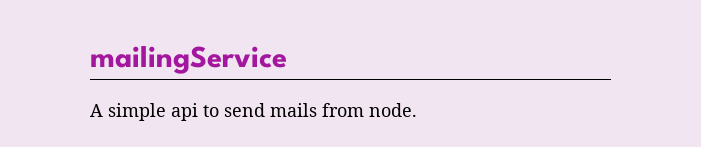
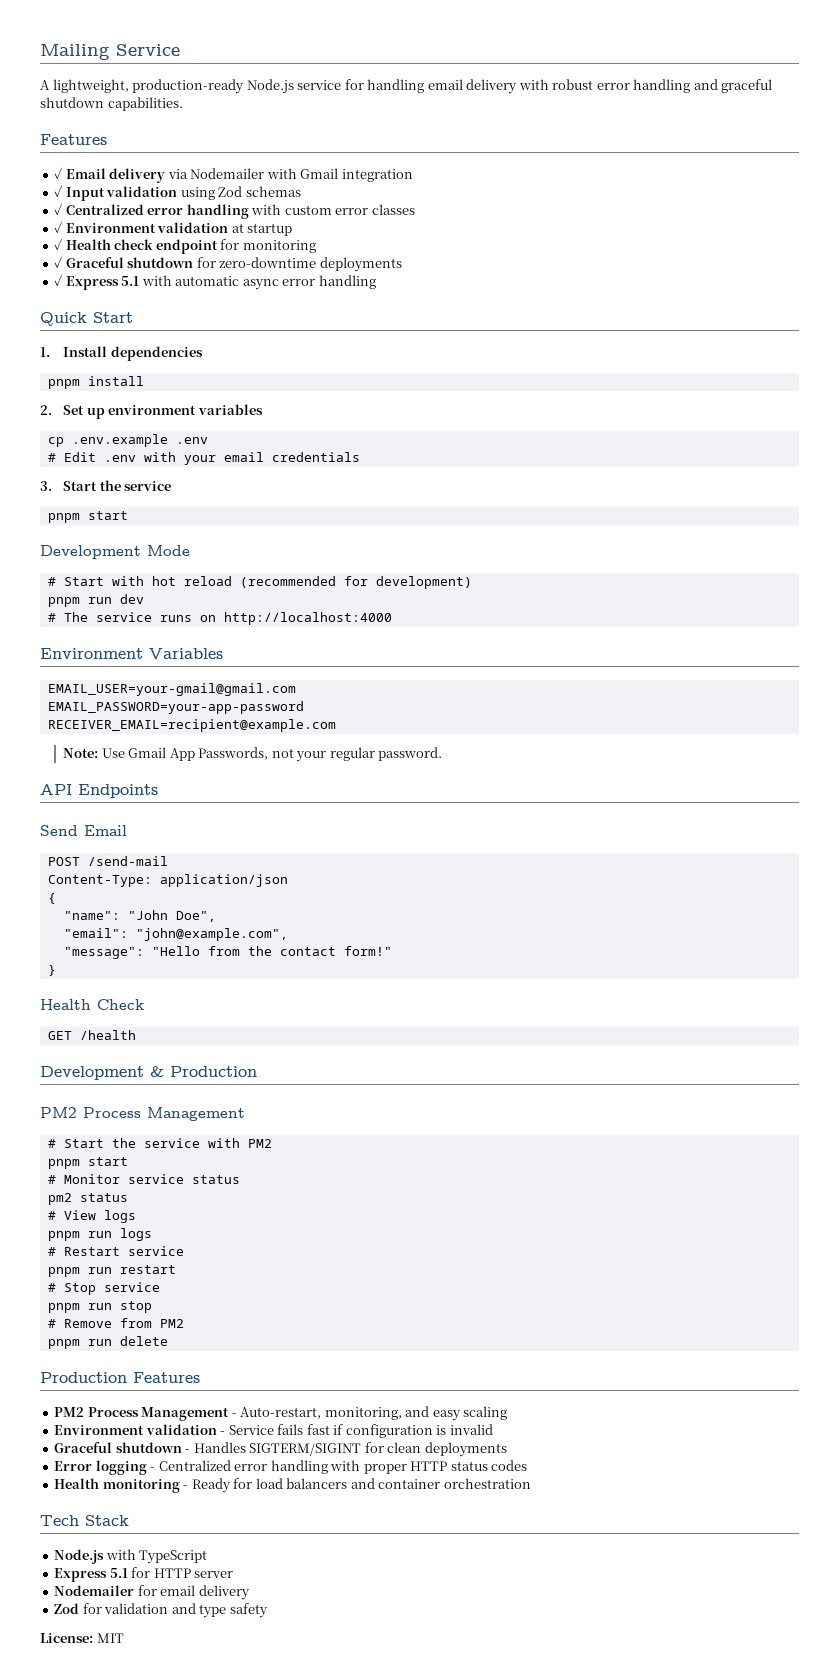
[90,46,287,74] mailingService -> [40,44,180,60] Mailing Service
[108,103,417,121] simple api to send mails from node. -> [52,79,773,94] [40,97,183,111] [40,134,107,145] [54,167,413,183] [54,185,301,201] [54,203,415,219] [54,221,293,236] [54,238,316,254] [54,256,402,272] [54,274,376,290] [40,312,133,326] [40,346,203,361] [47,376,144,389] [40,404,263,419] [47,434,208,447] [47,452,360,465] [40,480,172,491] [47,511,128,523] [40,545,190,559] [47,576,472,589] [47,594,144,607] [47,612,392,625] [40,648,223,659] [47,683,296,696] [47,701,304,714] [47,719,336,732] [63,747,443,762] [40,784,158,798] [40,825,127,836] [47,856,168,866] [47,874,288,887] [47,893,56,904] [63,910,216,922] [63,928,288,941] [63,946,392,959] [47,965,56,976] [40,999,144,1010] [47,1030,136,1040] [40,1066,257,1080] [40,1107,245,1121] [47,1138,272,1148] [47,1157,128,1169] [47,1174,240,1184] [47,1193,128,1205] [47,1210,136,1223] [47,1228,152,1241] [47,1246,184,1256] [47,1265,176,1277] [47,1282,160,1295] [47,1301,152,1313] [47,1318,184,1328] [47,1336,168,1349] [40,1372,200,1383] [54,1406,508,1421] [54,1424,493,1438] [54,1442,507,1457] [54,1460,528,1475] [54,1478,531,1493] [40,1515,129,1526] [54,1549,208,1564] [54,1567,234,1582] [54,1585,250,1600] [54,1603,268,1618] [40,1633,124,1643] lightweight, production-ready Node.js service for handling email delivery with robust error handling and graceful shutdown capabilities. // Features // ✓ Email delivery via Nodemailer with Gmail integration // ✓ Input validation using Zod schemas // ✓ Centralized error handling with custom error classes // ✓ Environment validation at startup // ✓ Health check endpoint for monitoring // ✓ Graceful shutdown for zero-downtime deployments // ✓ Express 5.1 with automatic async error handling // Quick Start // 1. Install dependencies // pnpm install // 2. Set up environment variables // cp .env.example .env // # Edit .env with your email credentials // 3. Start the service // pnpm start // Development Mode // # Start with hot reload (recommended for development) // pnpm run dev // # The service runs on http://localhost:4000 // Environment Variables // EMAIL_USER=your-gmail@gmail.com // EMAIL_PASSWORD=your-app-password // RECEIVER_EMAIL=recipient@example.com // Note: Use Gmail App Passwords, not your regular password. // API Endpoints // Send Email // POST /send-mail // Content-Type: application/json // { // "name": "John Doe", // "email": "john@example.com", // "message": "Hello from the contact form!" // } // Health Check // GET /health // Development & Production // PM2 Process Management // # Start the service with PM2 // pnpm start // # Monitor service status // pm2 status // # View logs // pnpm run logs // # Restart service // pnpm run restart // # Stop service // pnpm run stop // # Remove from PM2 // pnpm run delete // Production Features // PM2 Process Management - Auto-restart, monitoring, and easy scaling // Environment validation - Service fails fast if configuration is invalid // Graceful shutdown - Handles SIGTERM/SIGINT for clean deployments // Error logging - Centralized error handling with proper HTTP status codes // Health monitoring - Ready for load balancers and container orchestration // Tech Stack // Node.js with TypeScript // Express 5.1 for HTTP server // Nodemailer for email delivery // Zod for validation and type safety // License: MIT

